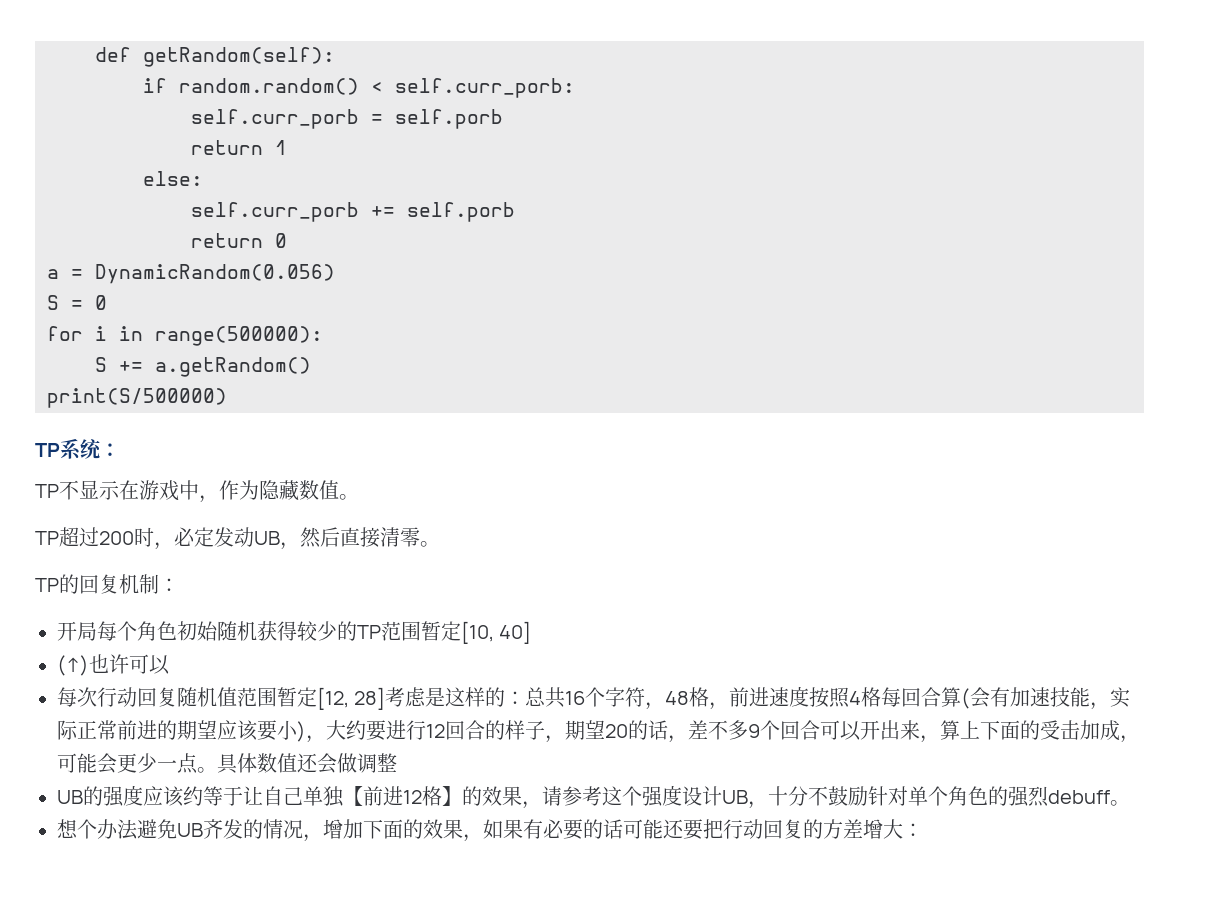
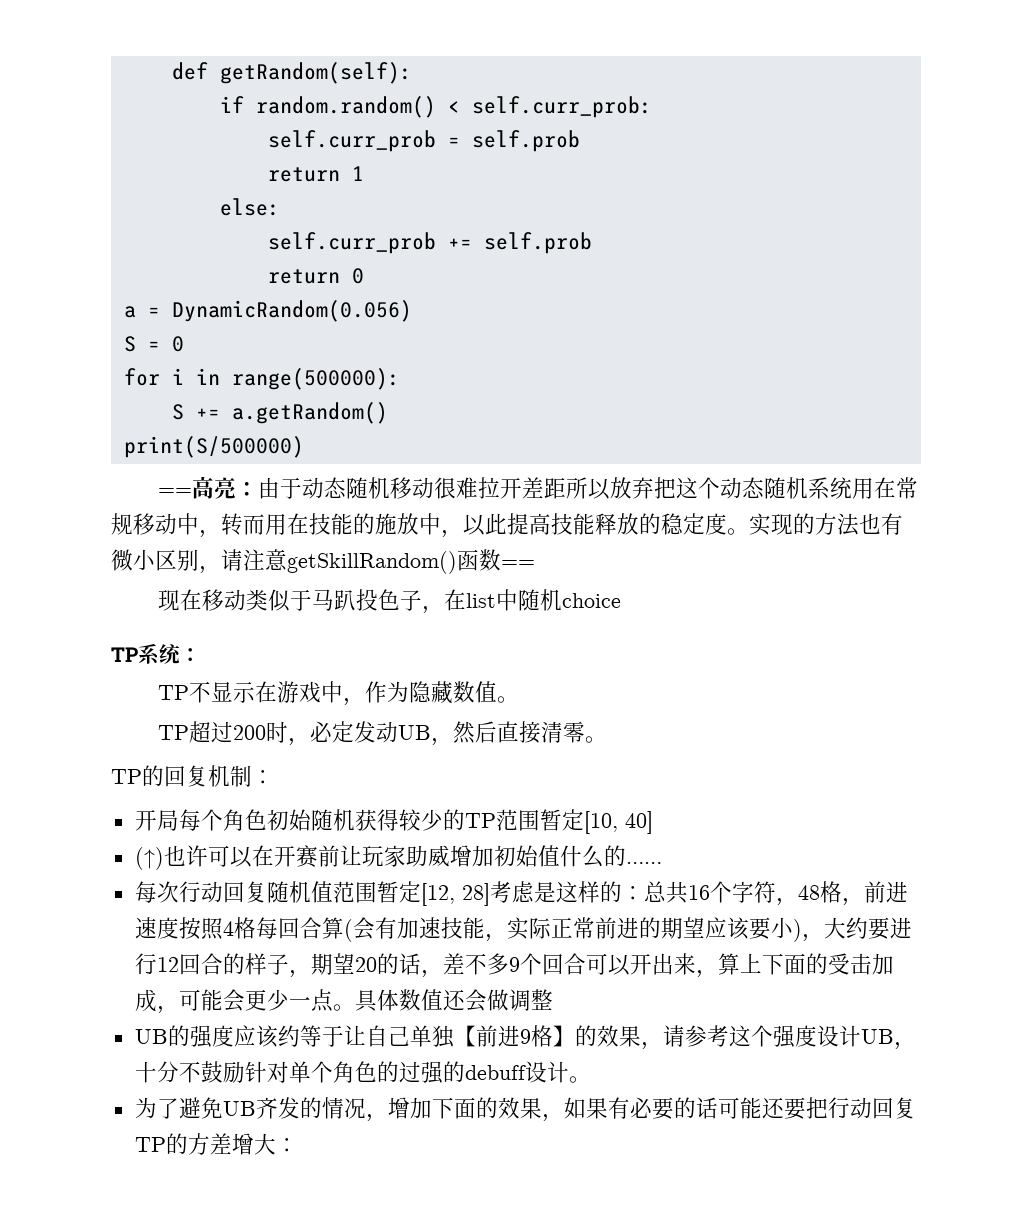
[395,78,575,98] [191,109,503,129] self.curr_porb: // self.curr_porb = self.porb -> [471,96,652,118] [267,130,580,152] self.curr_prob: // self.curr_prob = self.prob
[191,202,515,222] self.curr_porb += self.porb -> [267,232,592,254] self.curr_prob += self.prob
(227, 398) none -> [158,476,919,500] [111,513,903,538] [111,549,535,574] [158,589,622,614] // ==高亮：由于动态随机移动很难拉开差距所以放弃把这个动态随机系统用在常规移动中，转而用在技能的施放中，以此提高技能释放的稳定度。实现的方法也有微小区别，请注意getSkillRandom()函数== // 现在移动类似于马趴投色子，在list中随机choice
(170, 665) none -> [251,845,662,868] 在开赛前让玩家助威增加初始值什么的……
[403,790,422,804] 12 -> [519,1029,531,1044] 9
[1008,786,1130,807] [57,819,138,840] 强烈debuff。 // 想个办法 -> [398,1061,591,1084] [134,1097,179,1119] 过强的debuff设计。 // 为了
(803, 829) none -> [134,1137,166,1152] TP

